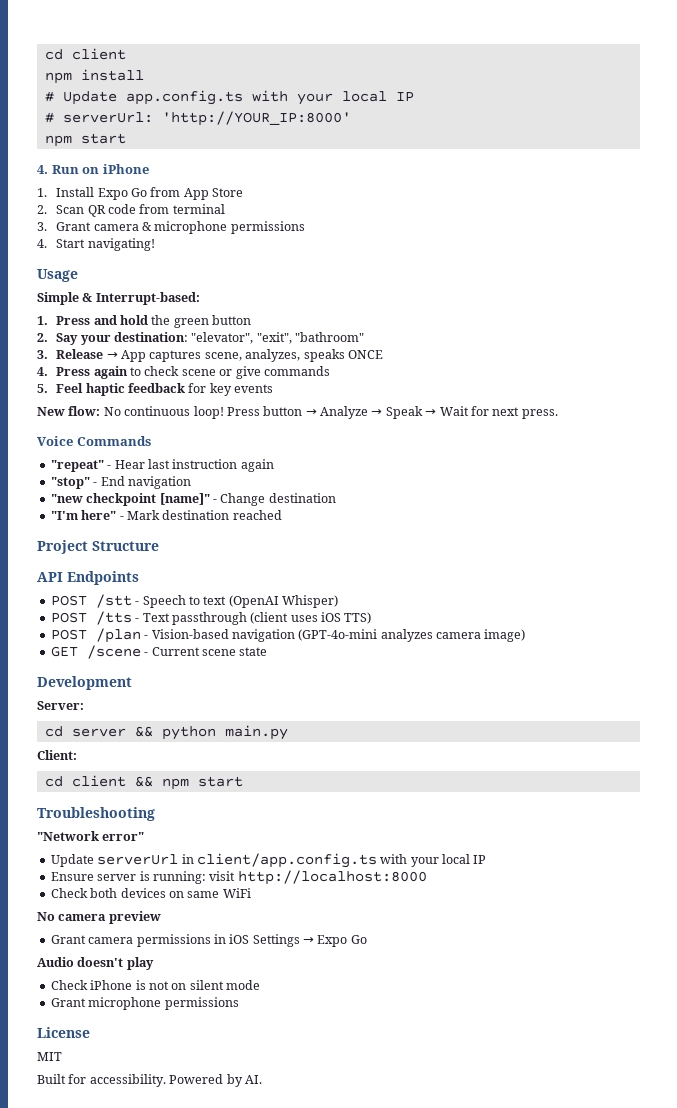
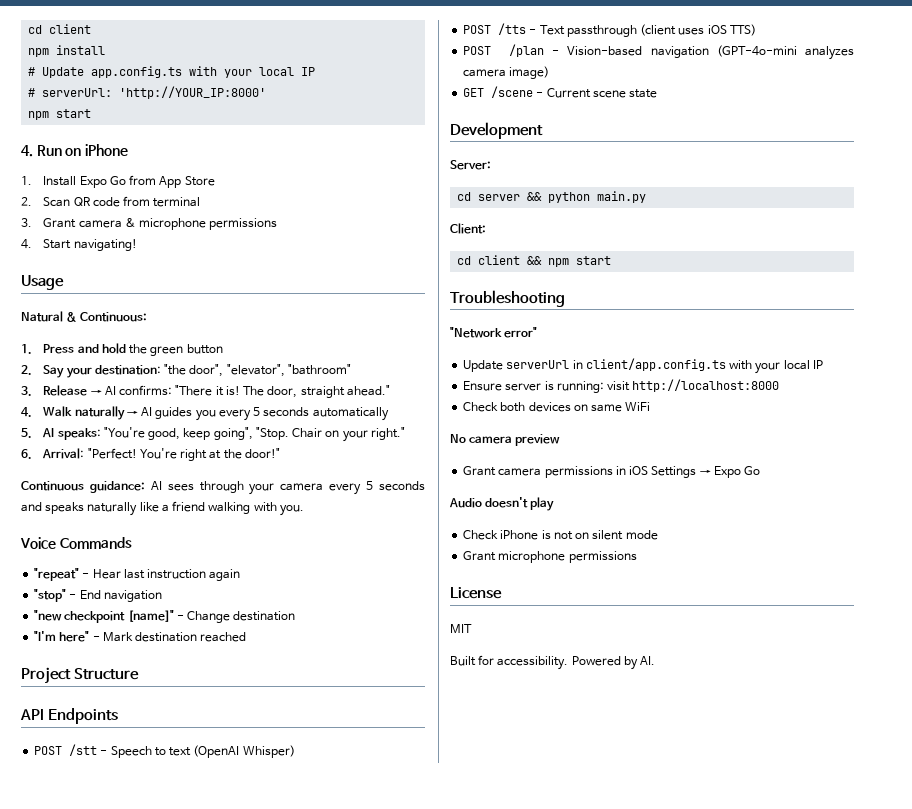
[37,292,200,305] Simple & Interrupt-based: -> [21,311,148,322] Natural & Continuous:
[191,332,292,344] "elevator", "exit", -> [164,364,285,377] "the door", "elevator",
[120,349,383,362] [37,366,330,379] [37,383,274,396] [37,406,558,419] App captures scene, analyzes, speaks ONCE // 4. Press again to check scene or give commands // 5. Feel haptic feedback for key events // New flow: No continuous loop! Press button → Analyze → Speak → Wait for next press. -> [104,385,390,398] [21,406,389,421] [21,427,405,442] [21,448,280,461] [21,481,425,495] [21,501,304,516] AI confirms: "There it is! The door, straight ahead." // 4. Walk naturally → AI guides you every 5 seconds automatically // 5. AI speaks: "You're good, keep going", "Stop. Chair on your right." // 6. Arrival: "Perfect! You're right at the door!" // Continuous guidance: AI sees through your camera every 5 seconds and speaks naturally like a friend walking with you.

